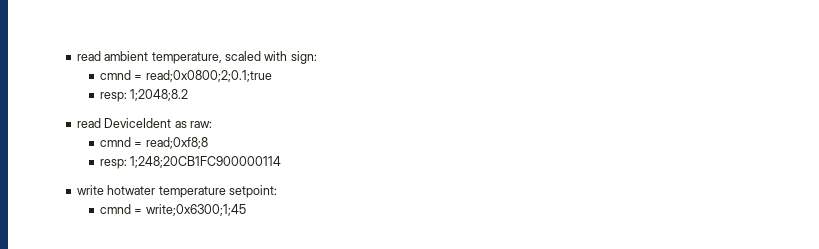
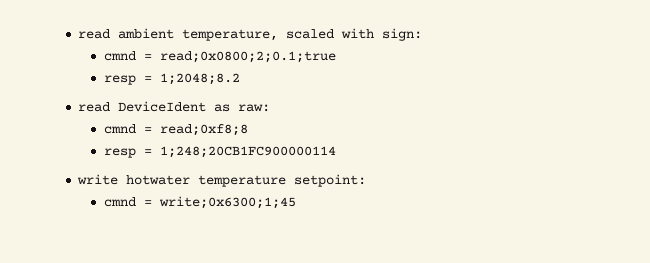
[99,92,127,102] resp: -> [103,75,152,85] resp =
[99,159,127,169] resp: -> [103,148,152,158] resp =

